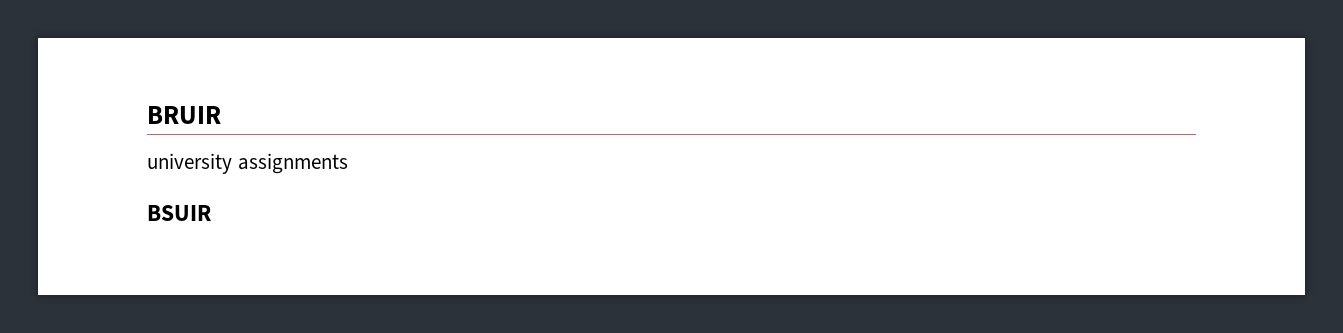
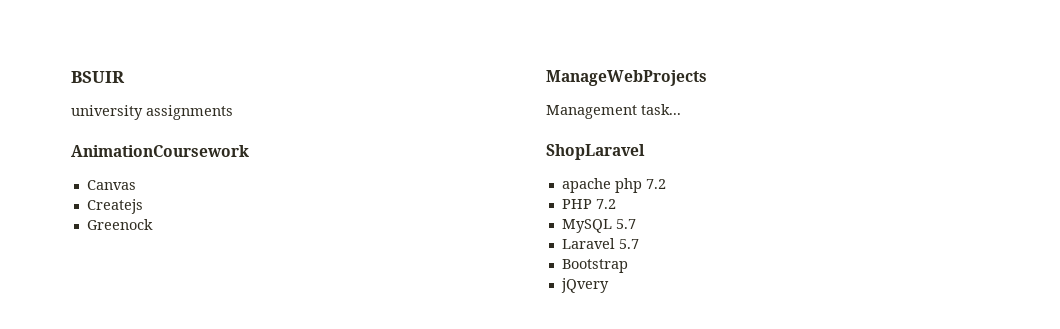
[147,106,221,124] BRUIR -> [71,71,125,83] BSUIR
[147,205,211,221] BSUIR -> [71,145,249,157] [86,180,136,190] [86,199,143,214] [86,219,153,230] [546,70,707,86] [546,104,681,119] [546,144,645,160] [561,178,666,193] [561,199,616,209] [561,219,636,233] [561,238,639,249] [561,259,628,273] [560,278,609,293] AnimationCoursework // Canvas // Createjs // Greenock // ManageWebProjects // Management task... // ShopLaravel // apache php 7.2 // PHP 7.2 // MySQL 5.7 // Laravel 5.7 // Bootstrap // jQvery

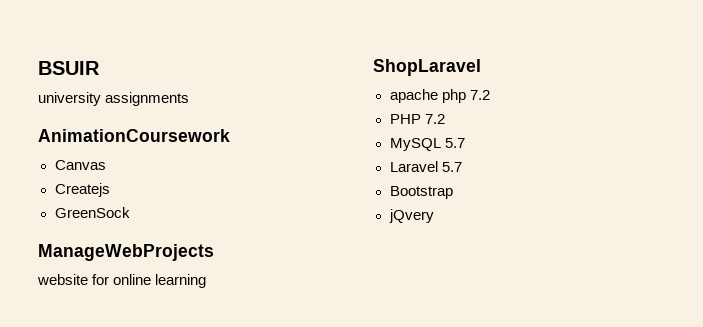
[86,219,153,230] Greenock -> [54,207,130,218] GreenSock
[546,104,681,119] Management task... -> [37,274,207,288] website for online learning

